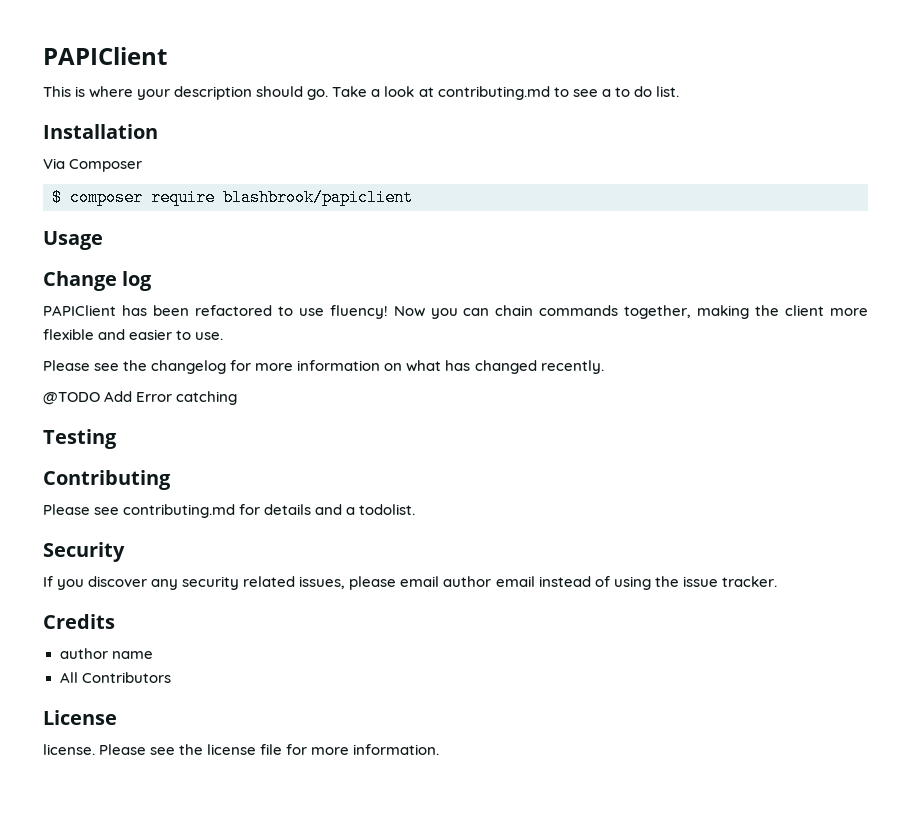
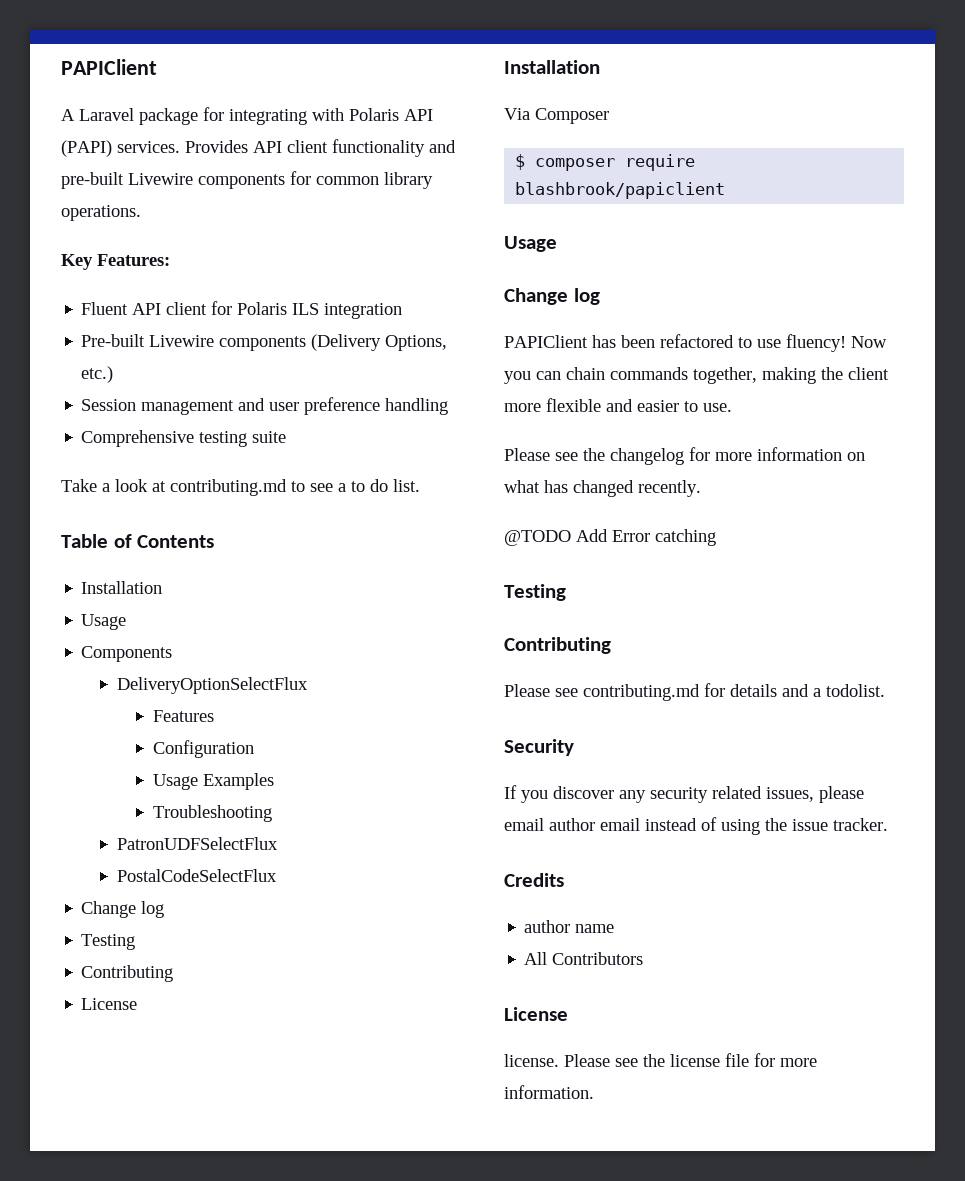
[43,86,329,100] This is where your description should go. -> [61,107,433,125] [61,139,456,157] [61,171,433,189] [61,205,141,221] [61,254,170,270] [81,301,403,319] [81,334,448,351] [81,366,114,383] [81,397,449,415] [81,430,287,447] A Laravel package for integrating with Polaris API (PAPI) services. Provides API client functionality and pre-built Livewire components for common library operations. // Key Features: // Fluent API client for Polaris ILS integration // Pre-built Livewire components (Delivery Options, etc.) // Session management and user preference handling // Comprehensive testing suite //
(679, 91) none -> [61,534,215,548] [81,581,163,594] [81,614,127,630] [81,646,173,662] [117,677,309,694] [152,710,214,722] [152,740,254,758] [152,773,274,790] [152,805,272,822] [117,837,279,850] [117,869,278,882] [81,901,165,918] [81,934,136,950] [81,965,174,982] [81,998,138,1010] // Table of Contents // Installation // Usage // Components // DeliveryOptionSelectFlux // Features // Configuration // Usage Examples // Troubleshooting // PatronUDFSelectFlux // PostalCodeSelectFlux // Change log // Testing // Contributing // License

